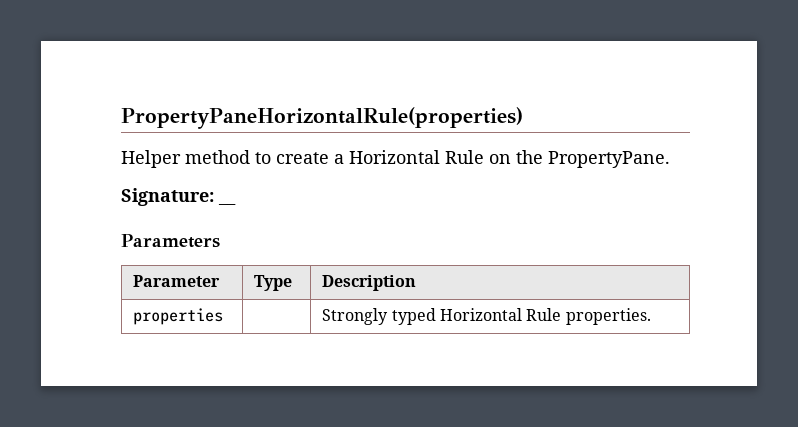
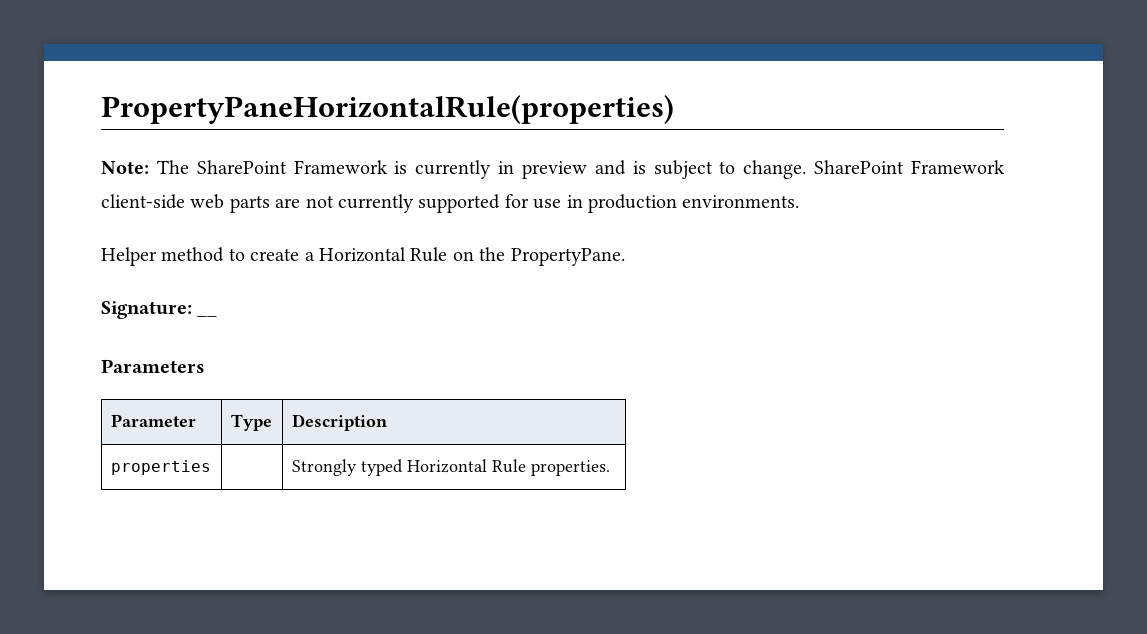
(523, 118) none -> [101,160,1005,179] [101,194,800,213] // Note: The SharePoint Framework is currently in preview and is subject to change. SharePoint Framework client-side web parts are not currently supported for use in production environments.

